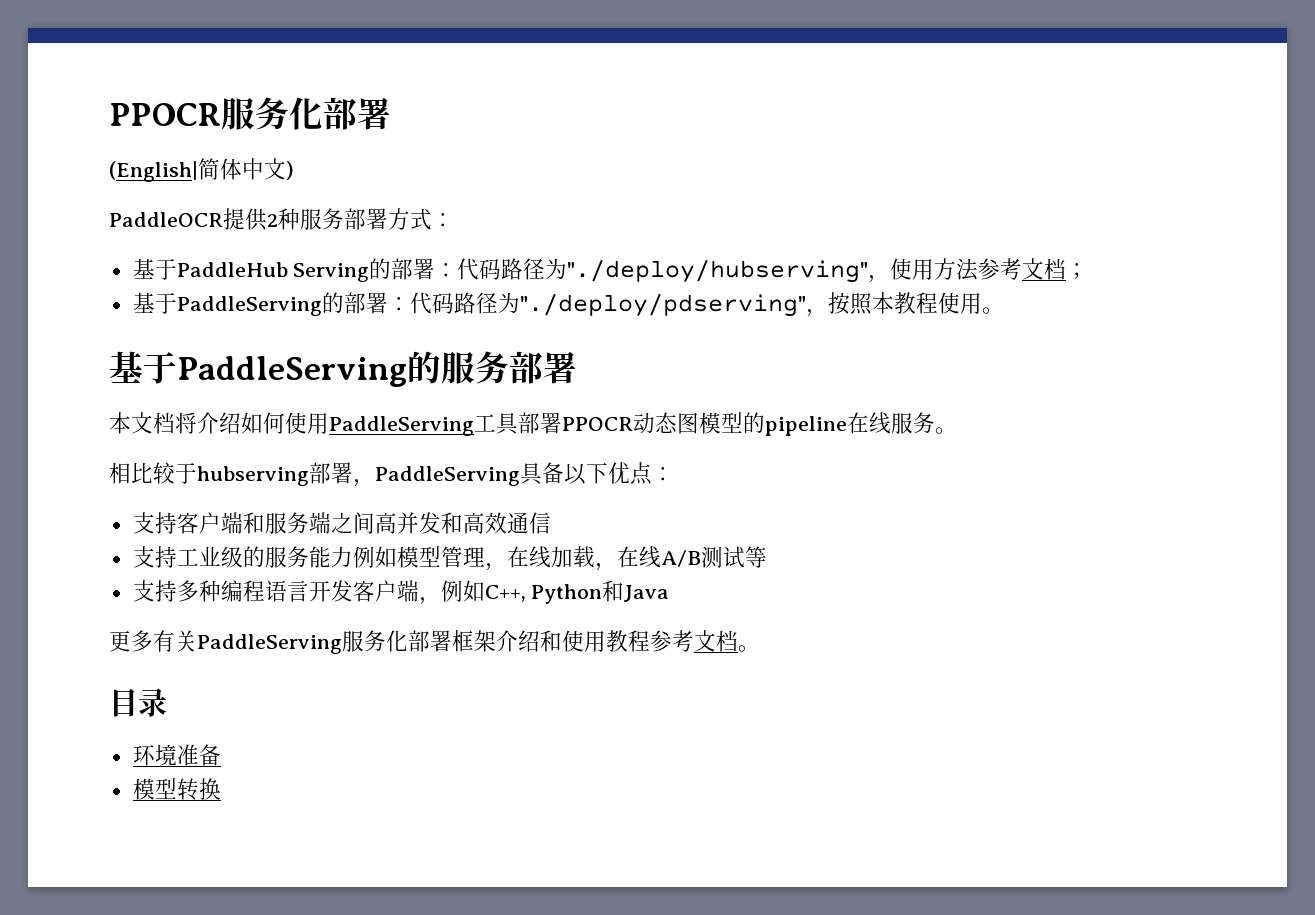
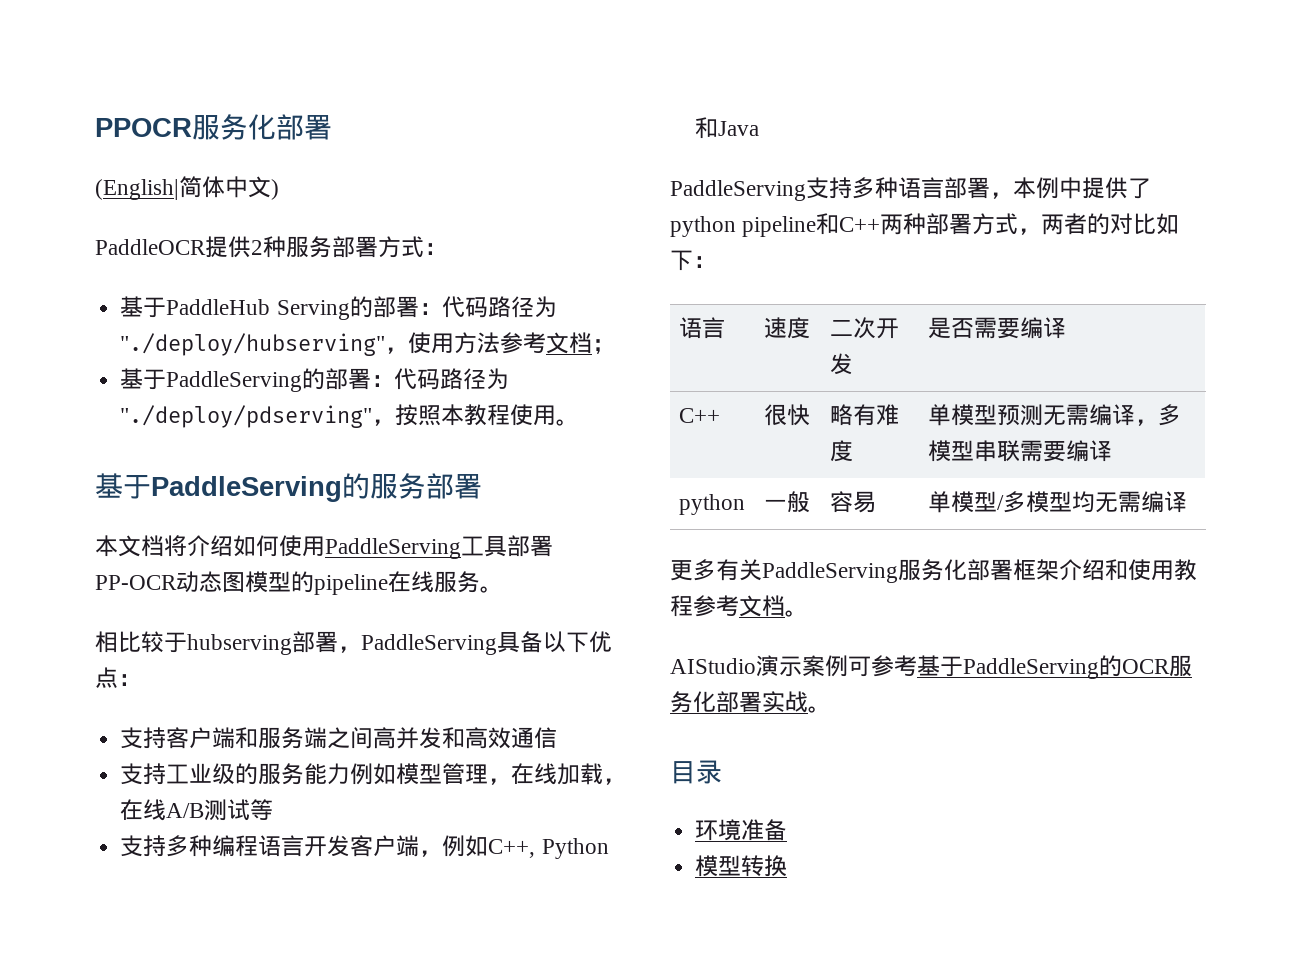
[562,417,633,431] PPOCR -> [95,575,177,590] PP-OCR
(670, 593) none -> [670,177,1151,201] [670,213,1180,237] [670,250,716,271] [679,317,726,339] [764,317,811,339] [830,317,900,339] [830,353,854,375] [928,317,1067,339] [679,408,721,423] [764,404,811,426] [830,404,900,426] [830,440,854,462] [928,404,1182,426] [928,440,1113,462] [679,494,746,515] [764,491,811,513] [830,491,877,513] [928,491,1188,513] // PaddleServing支持多种语言部署，本例中提供了python pipeline和C++两种部署方式，两者的对比如下： // 语言 | 速度 | 二次开发 | 是否需要编译 // C++ | 很快 | 略有难度 | 单模型预测无需编译，多模型串联需要编译 // python | 一般 | 容易 | 单模型/多模型均无需编译
(760, 648) none -> [670,655,1192,679] [670,691,831,713] // AIStudio演示案例可参考基于PaddleServing的OCR服务化部署实战。

